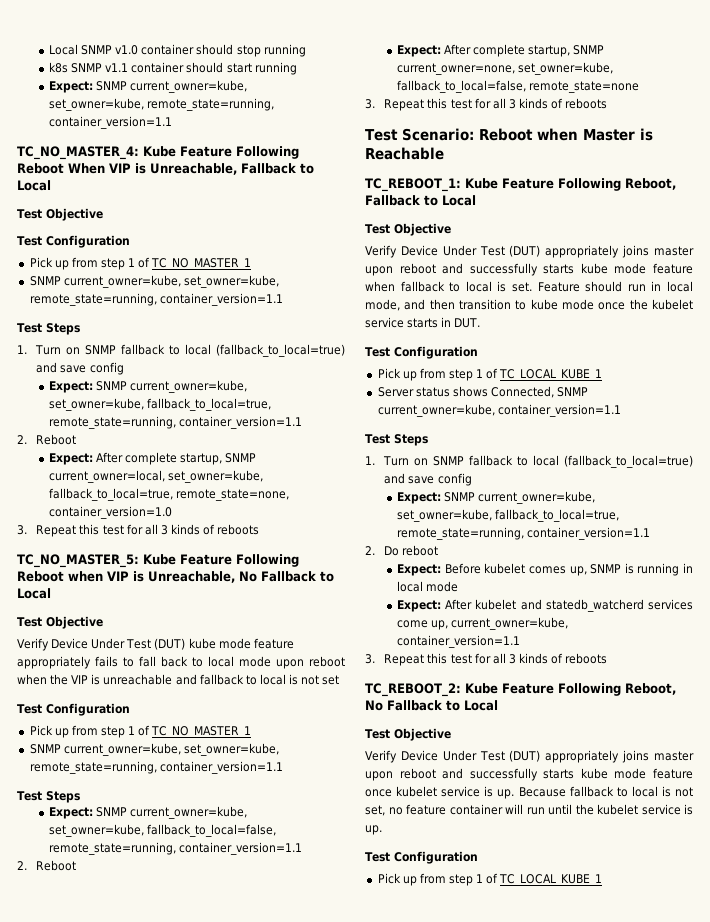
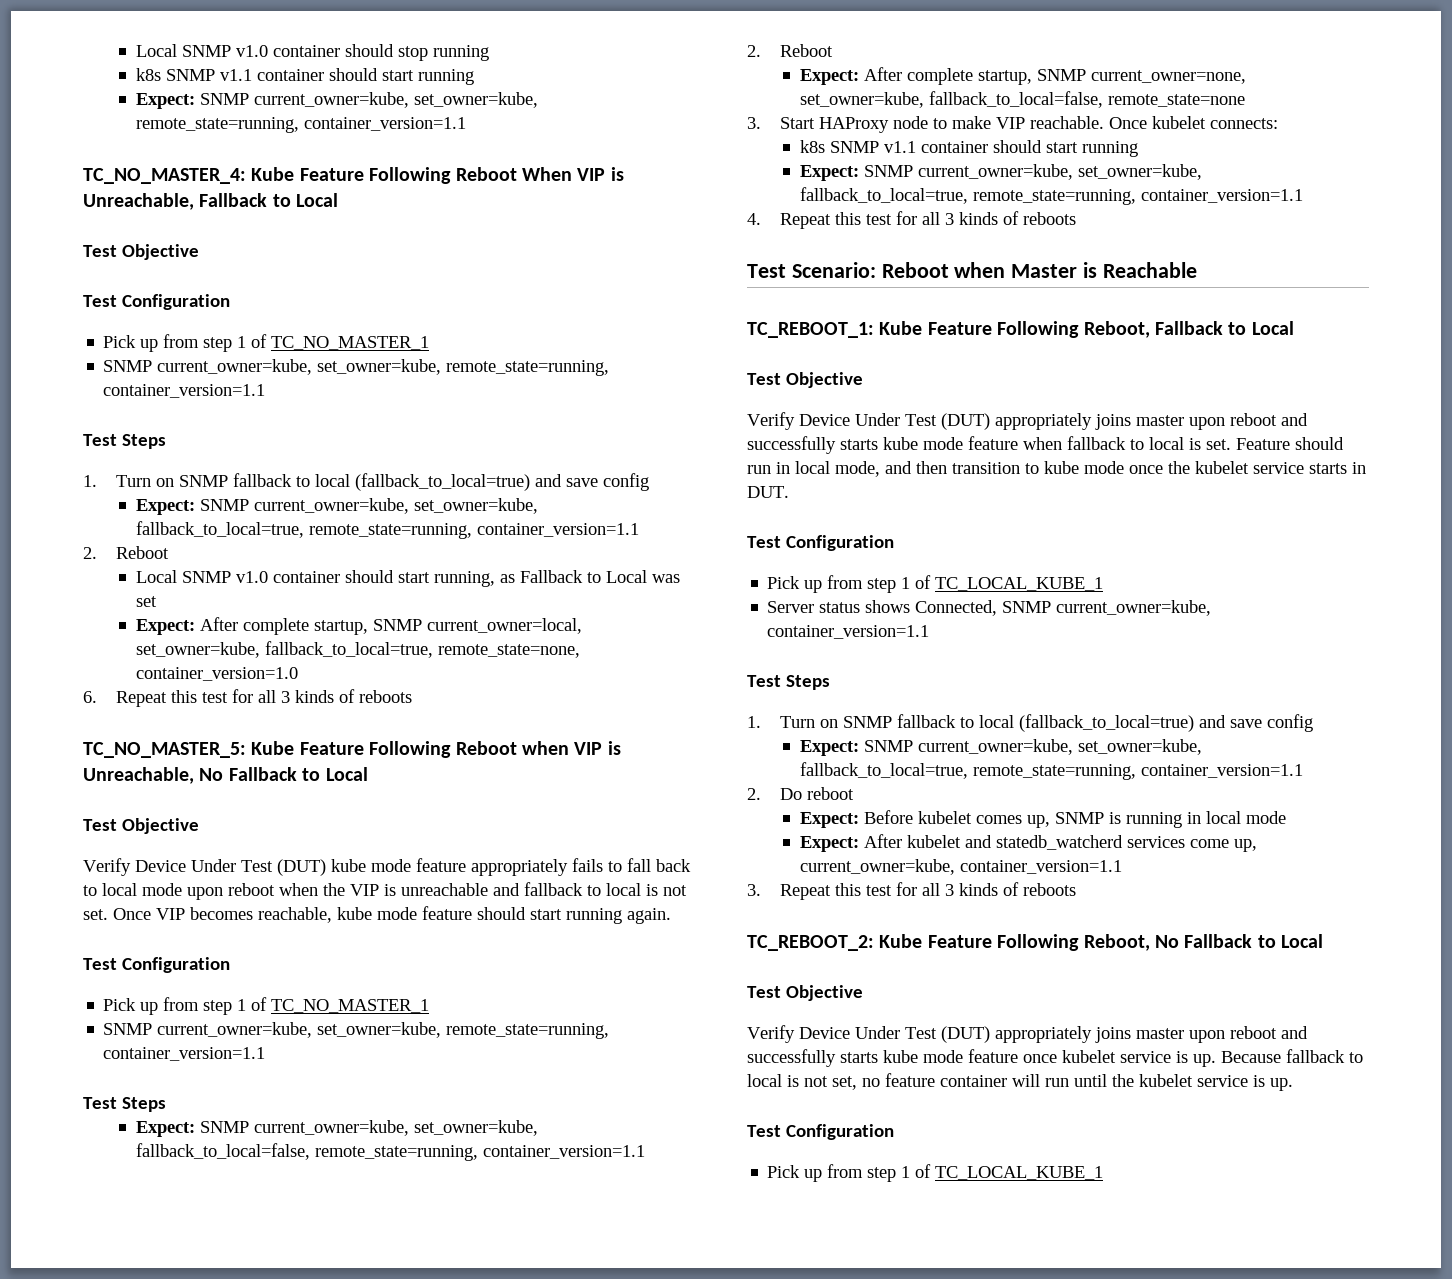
(77, 439) none -> [136,570,681,587] [136,596,158,607] // Local SNMP v1.0 container should start running, as Fallback to Local was set
[17,525,27,535] 3. -> [83,691,97,703] 6.
[322,675,340,685] set -> [83,906,671,924] set. Once VIP becomes reachable, kube mode feature should start running again.
(375, 104) none -> [779,116,1278,133] [800,140,1139,157] [800,164,1203,181] [800,187,1304,205] [747,213,761,225] Start HAProxy node to make VIP reachable. Once kubelet connects: // k8s SNMP v1.1 container should start running // Expect: SNMP current_owner=kube, set_owner=kube, fallback_to_local=true, remote_state=running, container_version=1.1 // 4.

